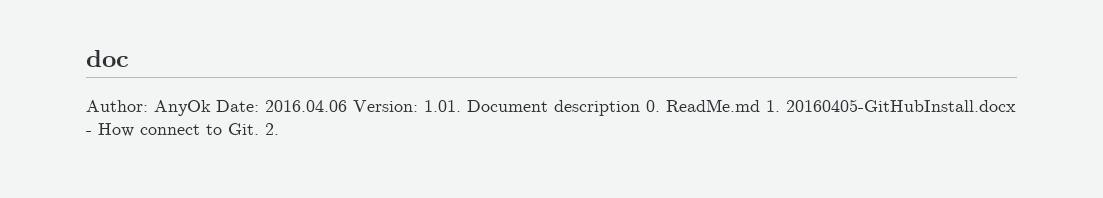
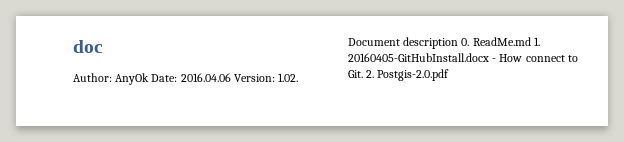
[424,100,461,112] 1.01. -> [278,73,299,82] 1.02.
(279, 129) none -> [377,69,450,81] Postgis-2.0.pdf

